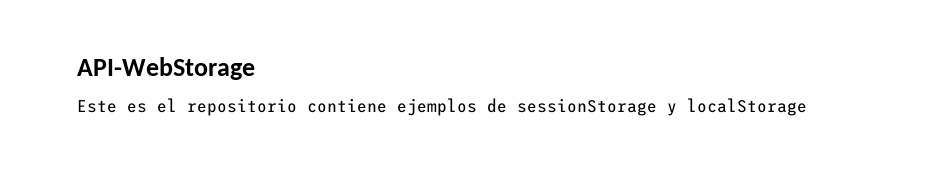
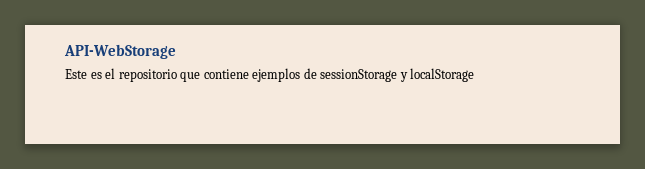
(297, 107) none -> [180,72,201,82] que

